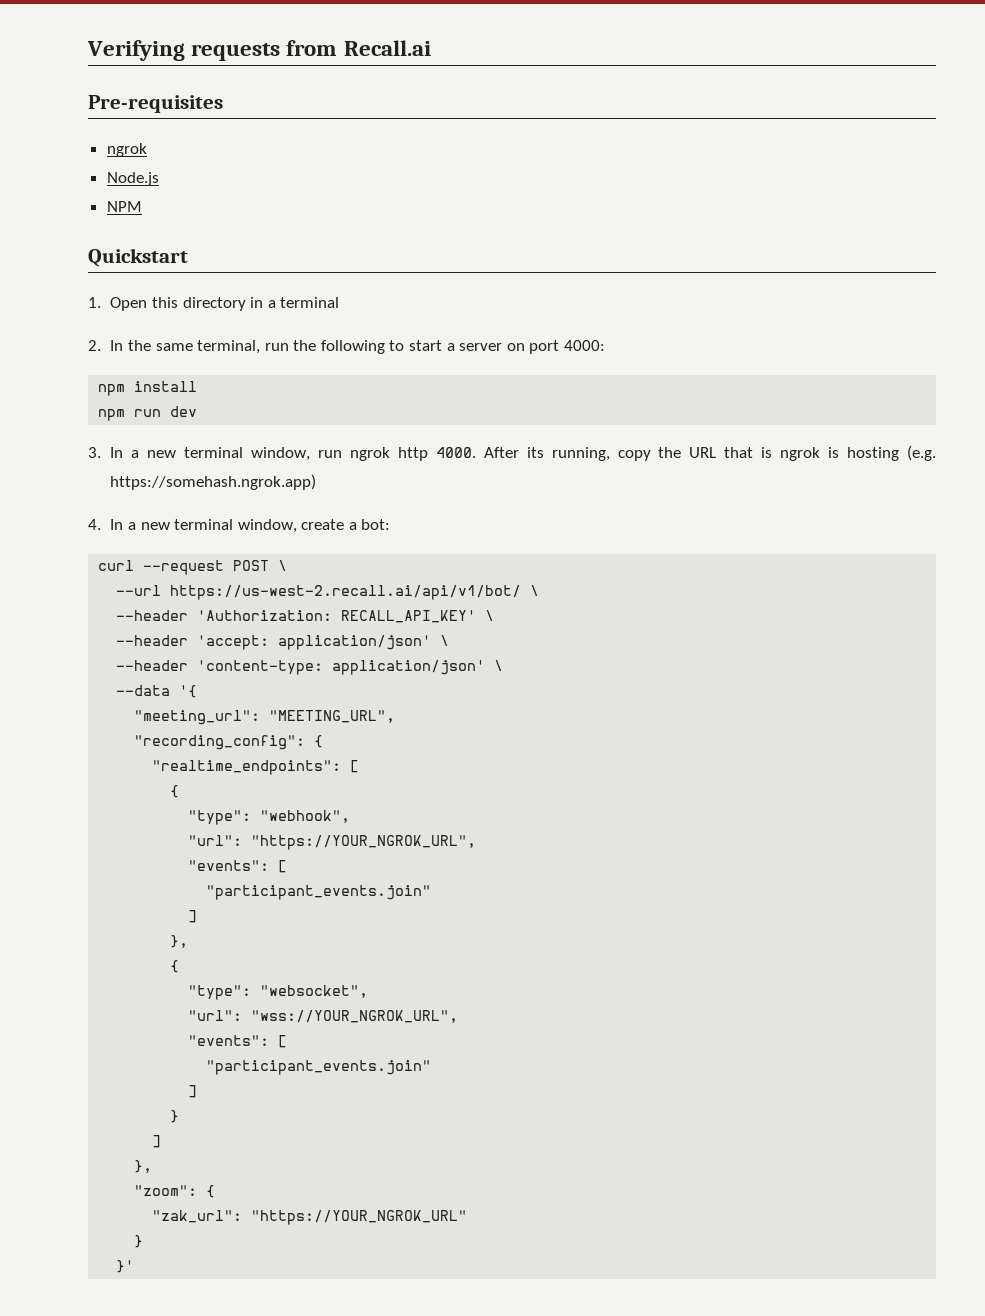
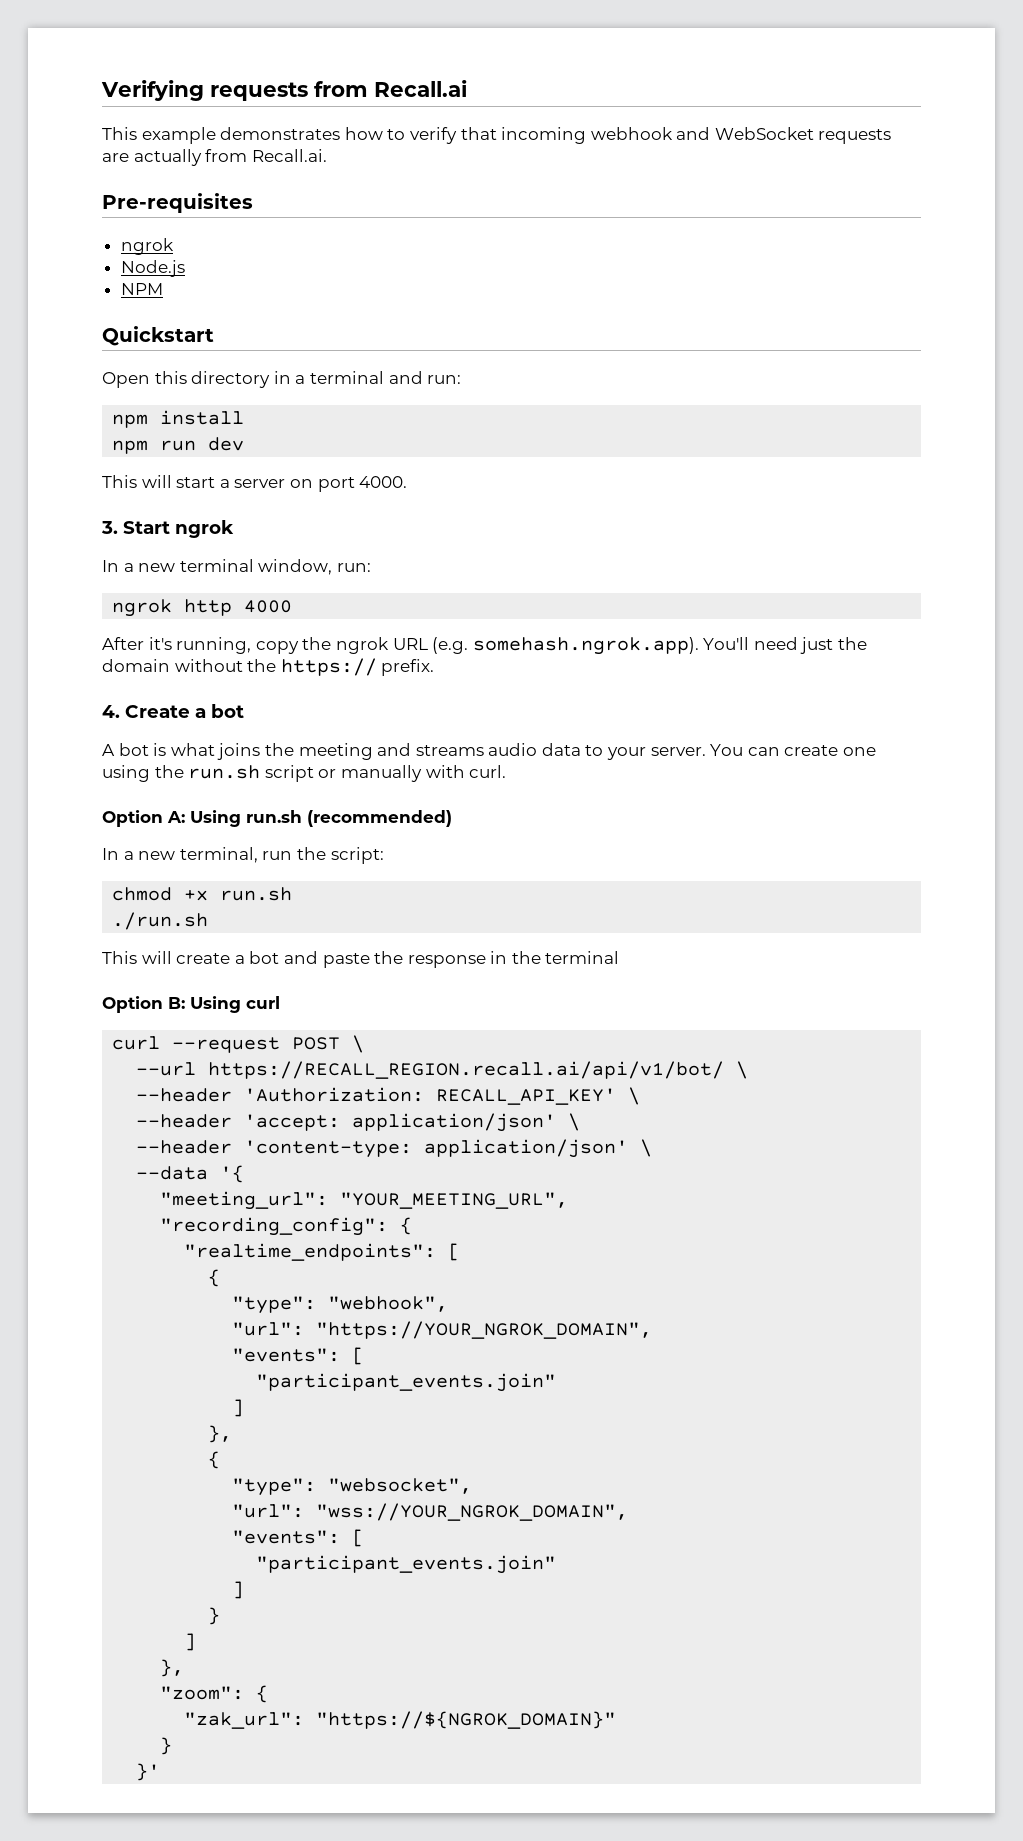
(431, 48) none -> [102,127,892,144] [102,149,327,166] // This example demonstrates how to verify that incoming webhook and WebSocket requests are actually from Recall.ai.
[88,297,101,308] 1. -> (214, 336) none
[88,340,606,354] // 2. In the same terminal, run the following to start a server on port 4000: -> [388,371,462,384] and run:
[88,447,342,461] 3. In a new terminal window, run -> [102,475,408,492] [101,520,234,538] [102,559,371,575] This will start a server on port 4000. // 3. Start ngrok // In a new terminal window, run: //
[435,445,936,461] [110,474,317,490] [88,519,391,533] 4000. After its running, copy the URL that is ngrok is hosting (e.g. https://somehash.ngrok.app) // 4. In a new terminal window, create a bot: -> [244,600,293,613] [102,637,868,655] [102,658,435,676] [102,704,244,718] [102,743,877,760] [102,765,507,782] [102,810,452,827] [102,847,384,864] [112,887,293,901] [112,912,209,930] [102,951,620,968] [102,996,280,1013] 4000 // After it's running, copy the ngrok URL (e.g. somehash.ngrok.app). You'll need just the domain without the https:// prefix. // 4. Create a bot // A bot is what joins the meeting and streams audio data to your server. You can create one using the run.sh script or manually with curl. // Option A: Using run.sh (recommended) // In a new terminal, run the script: // chmod +x run.sh // ./run.sh // This will create a bot and paste the response in the terminal // Option B: Using curl
[170,585,522,600] https://us-west-2.recall.ai/api/v1/bot/ -> [208,1061,725,1079] https://RECALL_REGION.recall.ai/api/v1/bot/
[269,710,396,723] "MEETING_URL", -> [340,1192,569,1209] "YOUR_MEETING_URL",
[251,835,477,850] "https://YOUR_NGROK_URL", -> [316,1321,653,1339] "https://YOUR_NGROK_DOMAIN",
[251,1010,459,1023] "wss://YOUR_NGROK_URL", -> [316,1503,629,1521] "wss://YOUR_NGROK_DOMAIN",
[251,1210,468,1225] "https://YOUR_NGROK_URL" -> [316,1711,617,1729] "https://${NGROK_DOMAIN}"

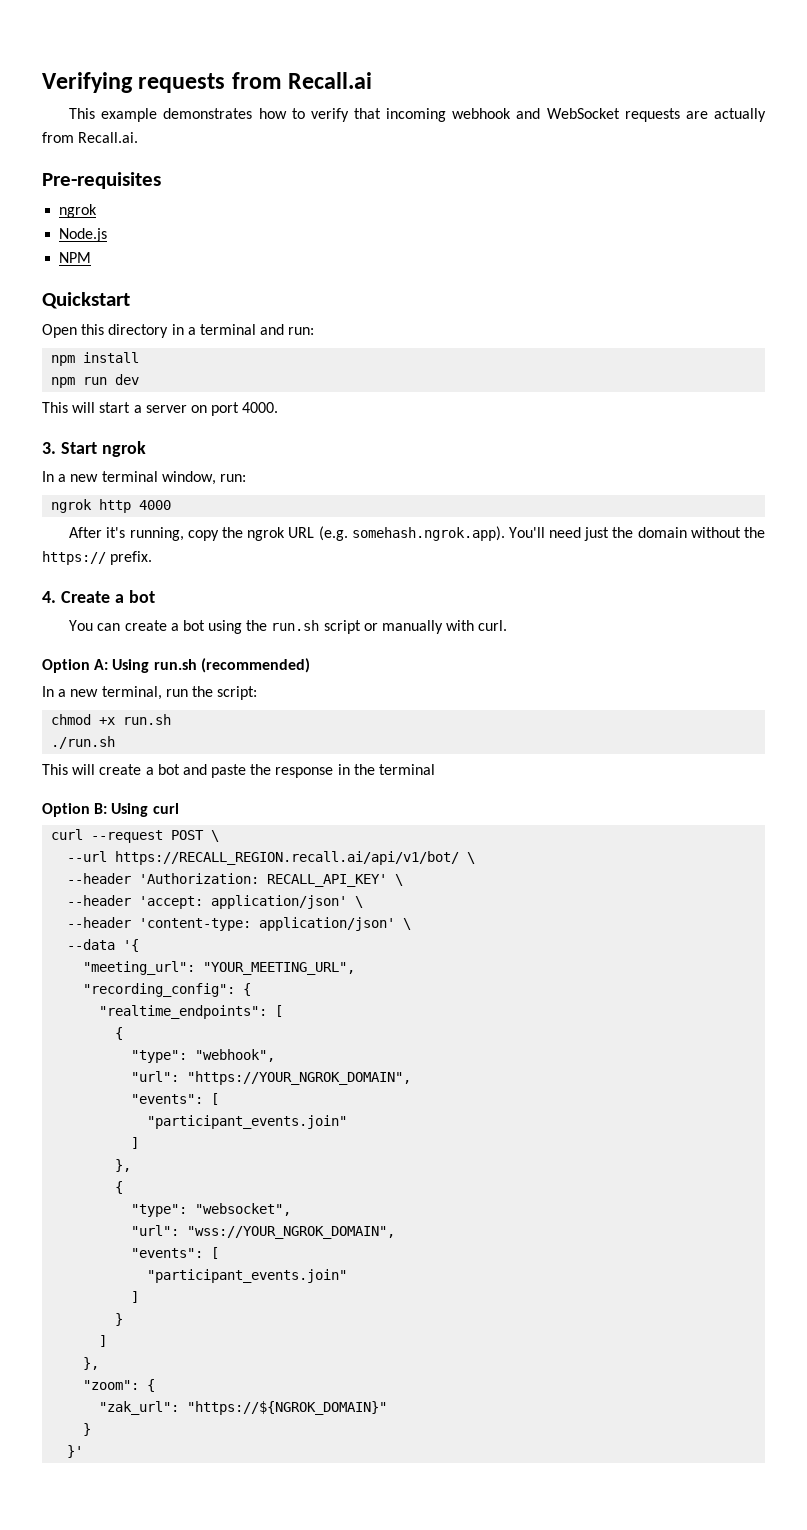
[102,743,706,760] A bot is what joins the meeting and streams audio data to your server. -> (155, 596) none
[843,747,877,756] one -> [170,620,205,631] a bot

